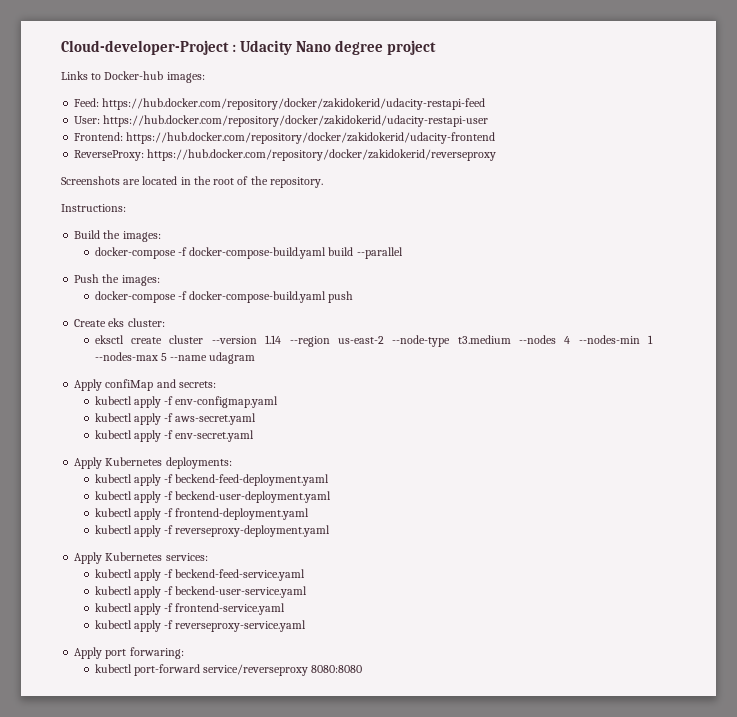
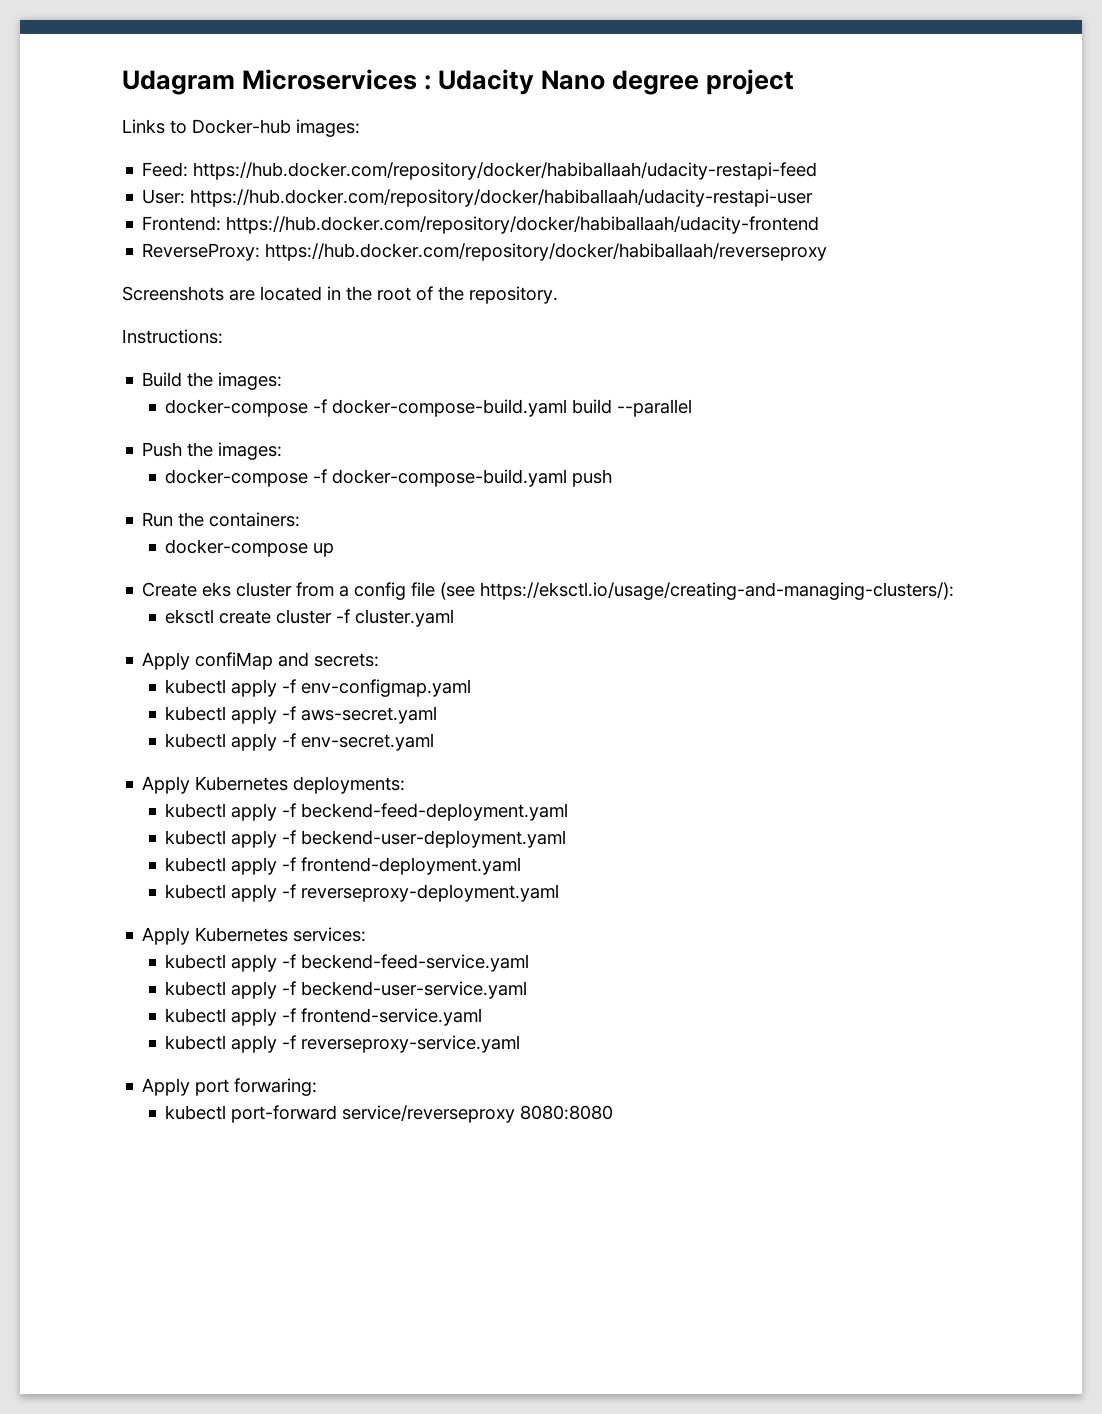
[61,40,229,55] Cloud-developer-Project -> [122,69,418,95] Udagram Microservices
[102,98,486,110] https://hub.docker.com/repository/docker/zakidokerid/udacity-restapi-feed -> [193,162,818,180] https://hub.docker.com/repository/docker/habiballaah/udacity-restapi-feed
[103,115,489,127] https://hub.docker.com/repository/docker/zakidokerid/udacity-restapi-user -> [190,189,814,207] https://hub.docker.com/repository/docker/habiballaah/udacity-restapi-user
[126,132,496,144] https://hub.docker.com/repository/docker/zakidokerid/udacity-frontend -> [226,216,820,234] https://hub.docker.com/repository/docker/habiballaah/udacity-frontend
[147,149,497,161] https://hub.docker.com/repository/docker/zakidokerid/reverseproxy -> [265,243,828,261] https://hub.docker.com/repository/docker/habiballaah/reverseproxy
[74,318,165,327] [94,335,654,347] [94,352,256,364] Create eks cluster: // eksctl create cluster --version 1.14 --region us-east-2 --node-type t3.medium --nodes 4 --nodes-min 1 --nodes-max 5 --name udagram -> [142,512,301,527] [165,539,335,557] [142,582,955,600] [165,609,455,627] Run the containers: // docker-compose up // Create eks cluster from a config file (see https://eksctl.io/usage/creating-and-managing-clusters/): // eksctl create cluster -f cluster.yaml

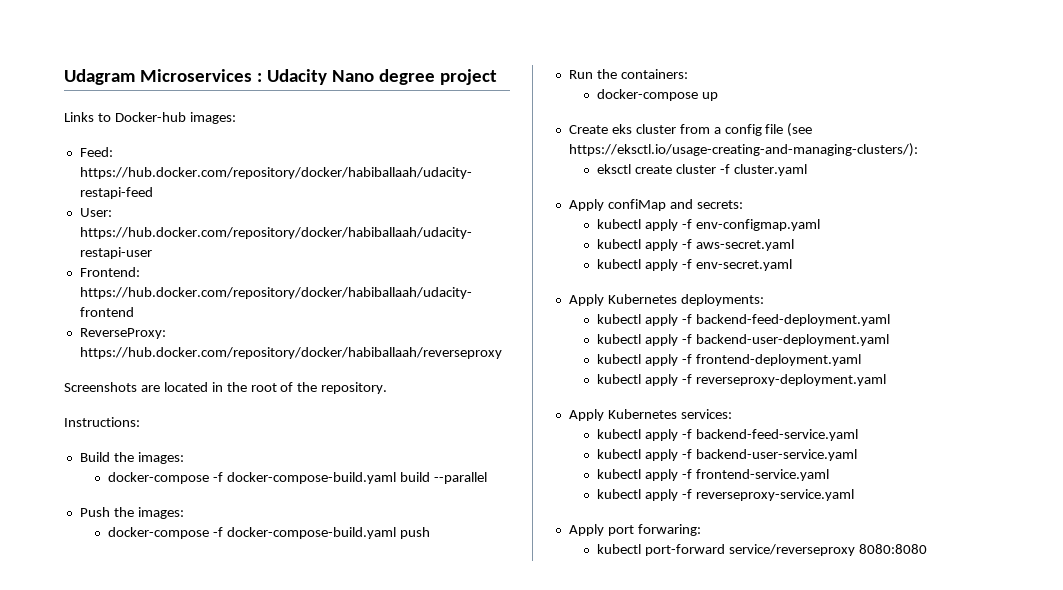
[480,582,955,600] https://eksctl.io/usage/creating-and-managing-clusters/): -> [568,143,918,157] https://eksctl.io/usage-creating-and-managing-clusters/):
[301,803,569,821] [165,830,567,848] beckend-feed-deployment.yaml // kubectl apply -f beckend-user-deployment.yaml -> [696,314,891,326] [597,334,890,346] backend-feed-deployment.yaml // kubectl apply -f backend-user-deployment.yaml
[301,954,530,972] [165,981,528,999] beckend-feed-service.yaml // kubectl apply -f beckend-user-service.yaml -> [696,429,859,441] [597,449,858,461] backend-feed-service.yaml // kubectl apply -f backend-user-service.yaml

